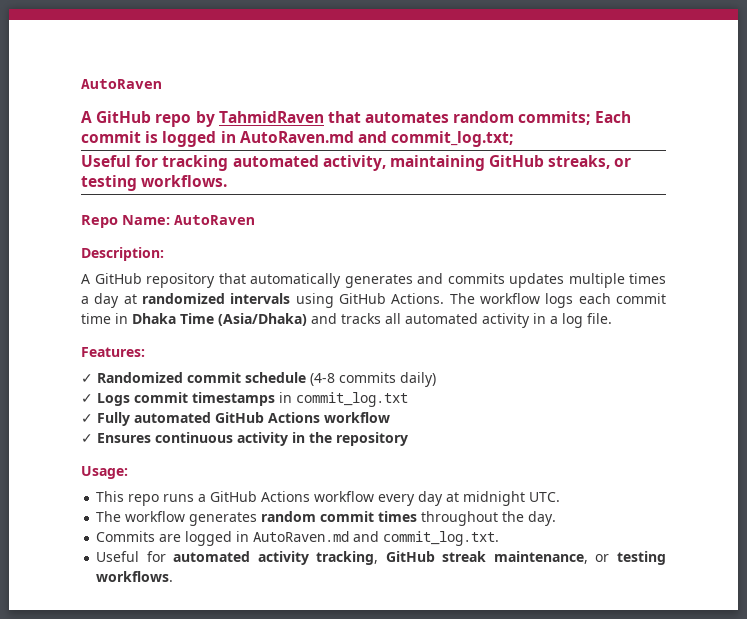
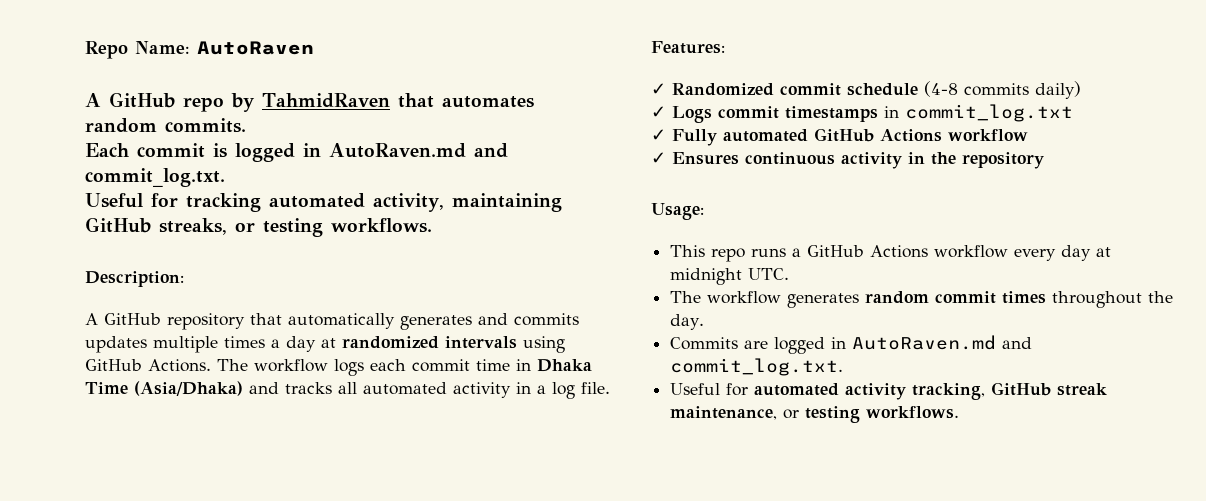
(81, 84) none -> [85,41,190,59] Repo Name:
[518,111,591,125] commits; -> [165,118,246,133] commits. //
[391,131,514,147] commit_log.txt; -> [85,168,225,187] commit_log.txt.
[81,215,255,228] // Repo Name: AutoRaven -> (432, 225) none

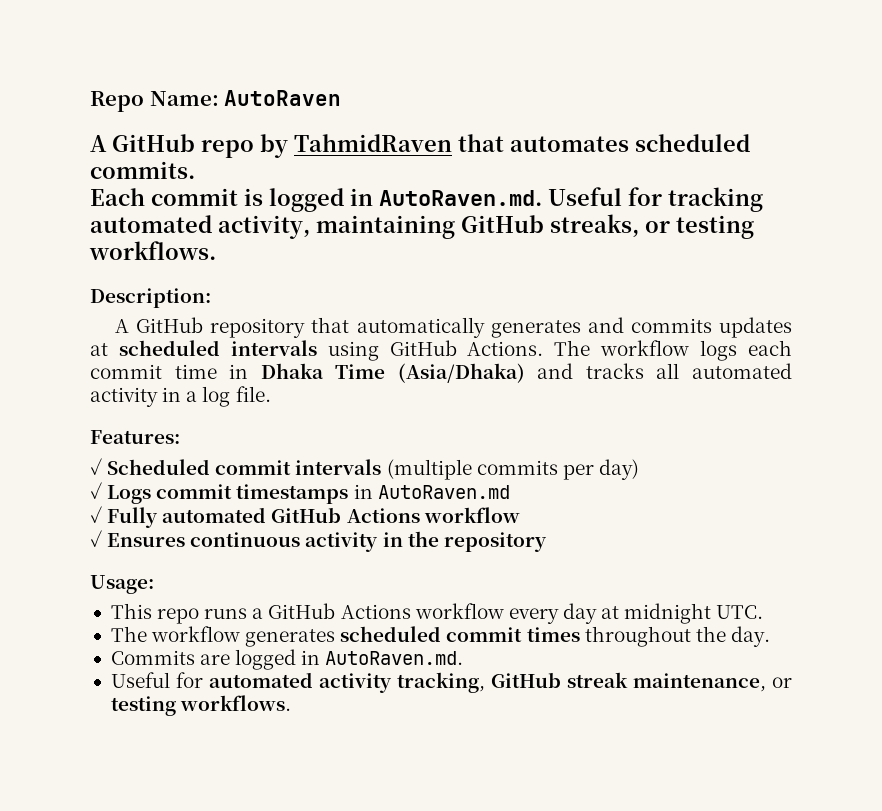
[85,118,157,133] random -> [635,134,750,152] scheduled
[329,143,508,158] [85,168,225,187] AutoRaven.md and commit_log.txt. // -> [379,190,542,206] AutoRaven.md.
[153,336,439,353] multiple times a day at randomized -> [90,340,220,356] at scheduled
[672,81,1081,99] Randomized commit schedule (4-8 commits daily) -> [107,459,639,480] Scheduled commit intervals (multiple commits per day)
[905,104,1073,122] commit_log.txt -> [377,485,510,499] AutoRaven.md
[865,291,930,304] random -> [340,626,442,642] scheduled
[852,335,1033,350] [670,358,844,376] AutoRaven.md and commit_log.txt. -> [325,651,464,665] AutoRaven.md.

